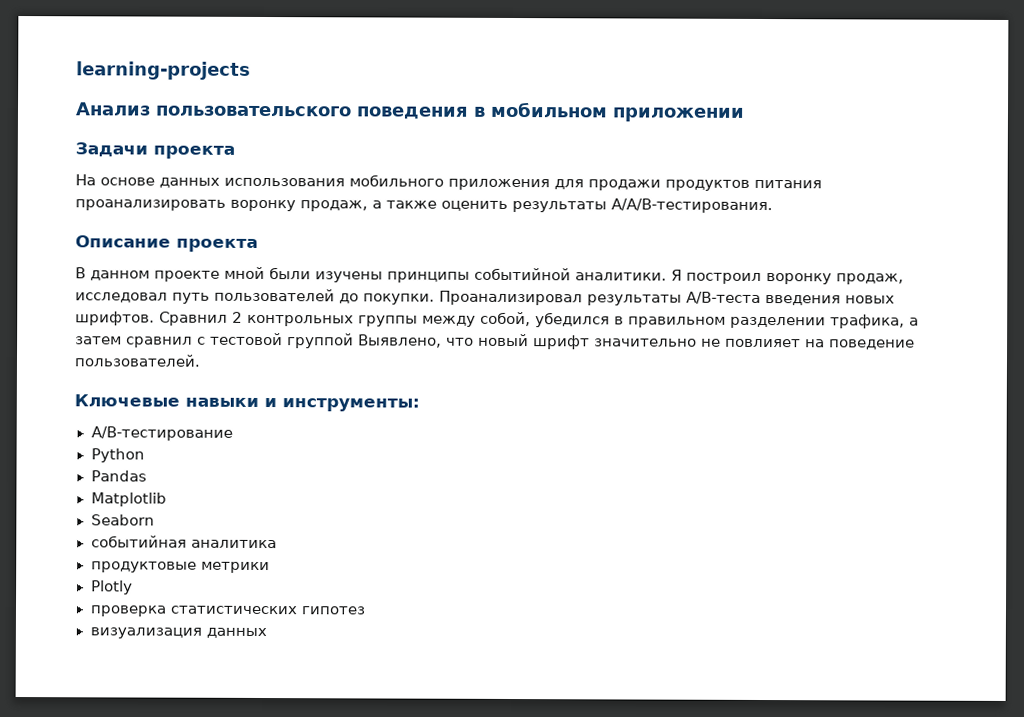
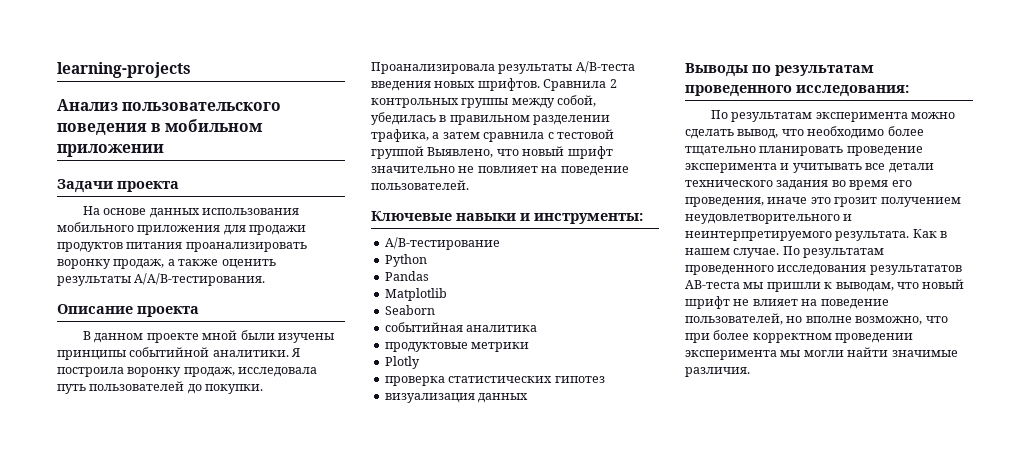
[686,272,904,285] [75,292,168,303] построил воронку продаж, исследовал -> [57,367,318,377] построила воронку продаж, исследовала
[439,290,583,306] Проанализировал -> [371,62,495,74] Проанализировала
[159,311,228,326] Сравнил -> [543,79,607,91] Сравнила
[535,312,610,328] убедился -> [371,112,436,125] убедилась
[126,336,193,348] сравнил -> [483,132,545,142] сравнила
(267, 633) none -> [685,63,874,77] [685,85,909,97] [711,110,956,122] [685,126,924,139] [685,146,923,156] [685,163,934,173] [685,180,912,190] [685,197,961,207] [685,214,853,224] [685,229,948,241] [685,246,885,258] [685,265,962,275] [685,279,965,292] [685,296,889,309] [685,313,948,325] [685,330,914,343] [685,347,958,360] [685,367,750,377] // Выводы по результатам проведенного исследования: // По результатам эксперимента можно сделать вывод, что необходимо более тщательно планировать проведение эксперимента и учитывать все детали технического задания во время его проведения, иначе это грозит получением неудовлетворительного и неинтерпретируемого результата. Как в нашем случае. По результатам проведенного исследования результататов AB-теста мы пришли к выводам, что новый шрифт не влияет на поведение пользователей, но вполне возможно, что при более корректном проведении эксперимента мы могли найти значимые различия.

